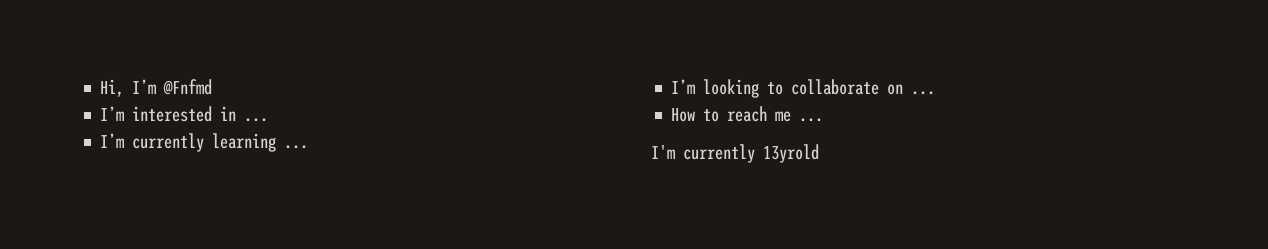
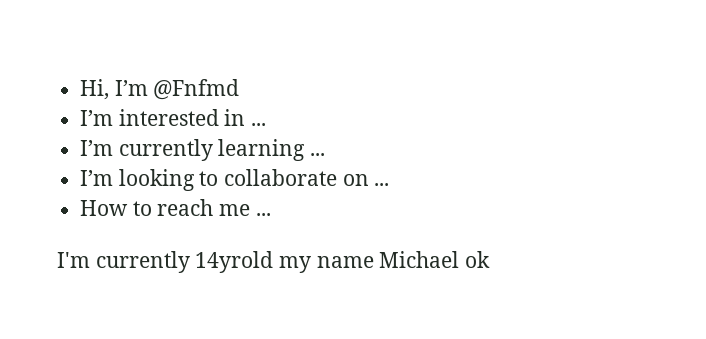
[763,144,819,163] 13yrold -> [195,251,491,273] 14yrold my name Michael ok

